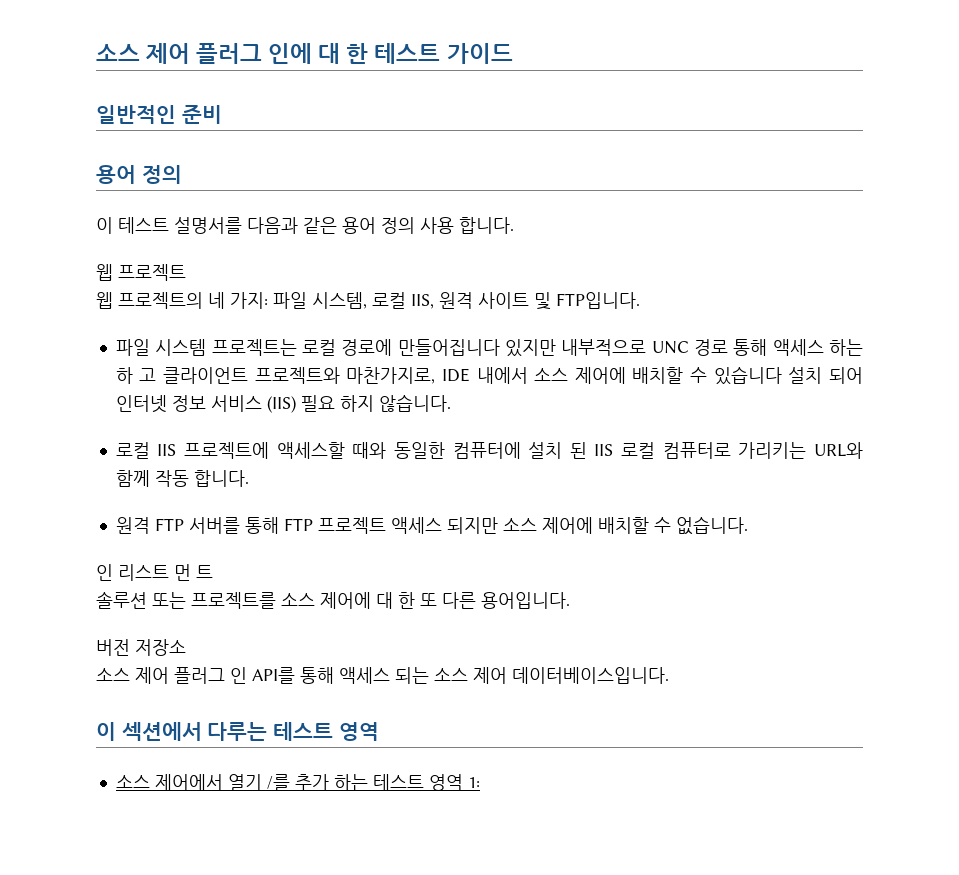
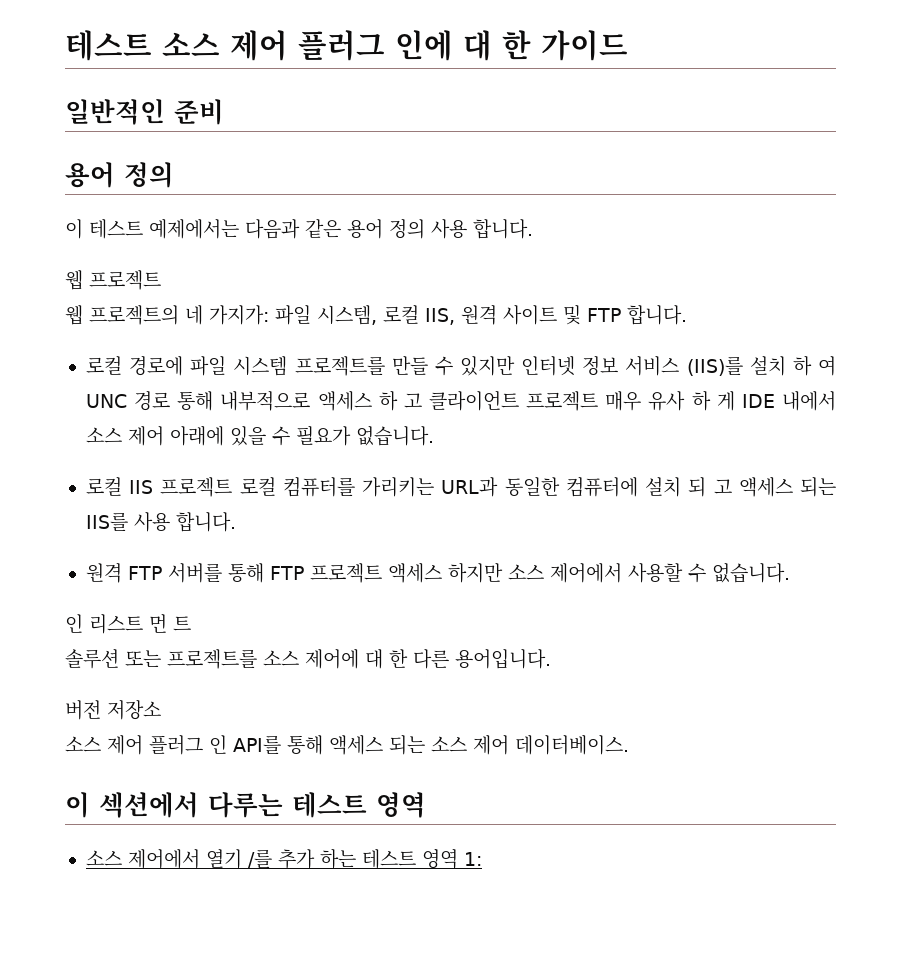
(96, 52) none -> [65,30,152,61] 테스트
[374,43,441,64] 테스트 -> (531, 45) none
[174,217,242,234] 설명서를 -> [149,219,239,239] 예제에서는
[230,292,268,309] 가지: -> [209,305,269,325] 가지가:
[556,292,640,309] [115,339,647,357] FTP입니다. // 파일 시스템 프로젝트는 로컬 경로에 만들어집니다 있지만 내부적으로 -> [587,305,687,325] [85,356,836,376] FTP 합니다. // 로컬 경로에 파일 시스템 프로젝트를 만들 수 있지만 인터넷 정보 서비스 (IIS)를 설치 하 여
[772,339,864,356] 액세스 하는 -> [220,391,372,411] 내부적으로 액세스
[254,366,864,385] [115,394,451,413] [115,442,864,459] [115,470,189,487] 프로젝트와 마찬가지로, IDE 내에서 소스 제어에 배치할 수 있습니다 설치 되어 인터넷 정보 서비스 (IIS) 필요 하지 않습니다. // 로컬 IIS 프로젝트에 액세스할 때와 동일한 컴퓨터에 설치 된 IIS 로컬 컴퓨터로 가리키는 URL와 함께 작동 -> [526,391,836,411] [85,425,434,446] [85,477,837,497] [85,512,170,532] 프로젝트 매우 유사 하 게 IDE 내에서 소스 제어 아래에 있을 수 필요가 없습니다. // 로컬 IIS 프로젝트 로컬 컴퓨터를 가리키는 URL과 동일한 컴퓨터에 설치 되 고 액세스 되는 IIS를 사용
[446,517,649,534] 되지만 소스 제어에 배치할 -> [447,563,683,583] 하지만 소스 제어에서 사용할
[420,593,437,606] 또 -> (408, 658) none
[512,667,669,684] 데이터베이스입니다. -> [515,735,629,755] 데이터베이스.

